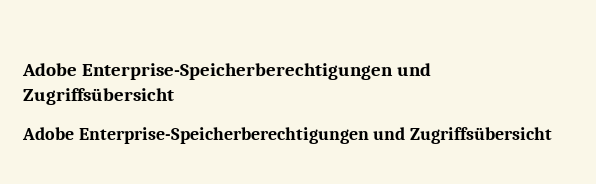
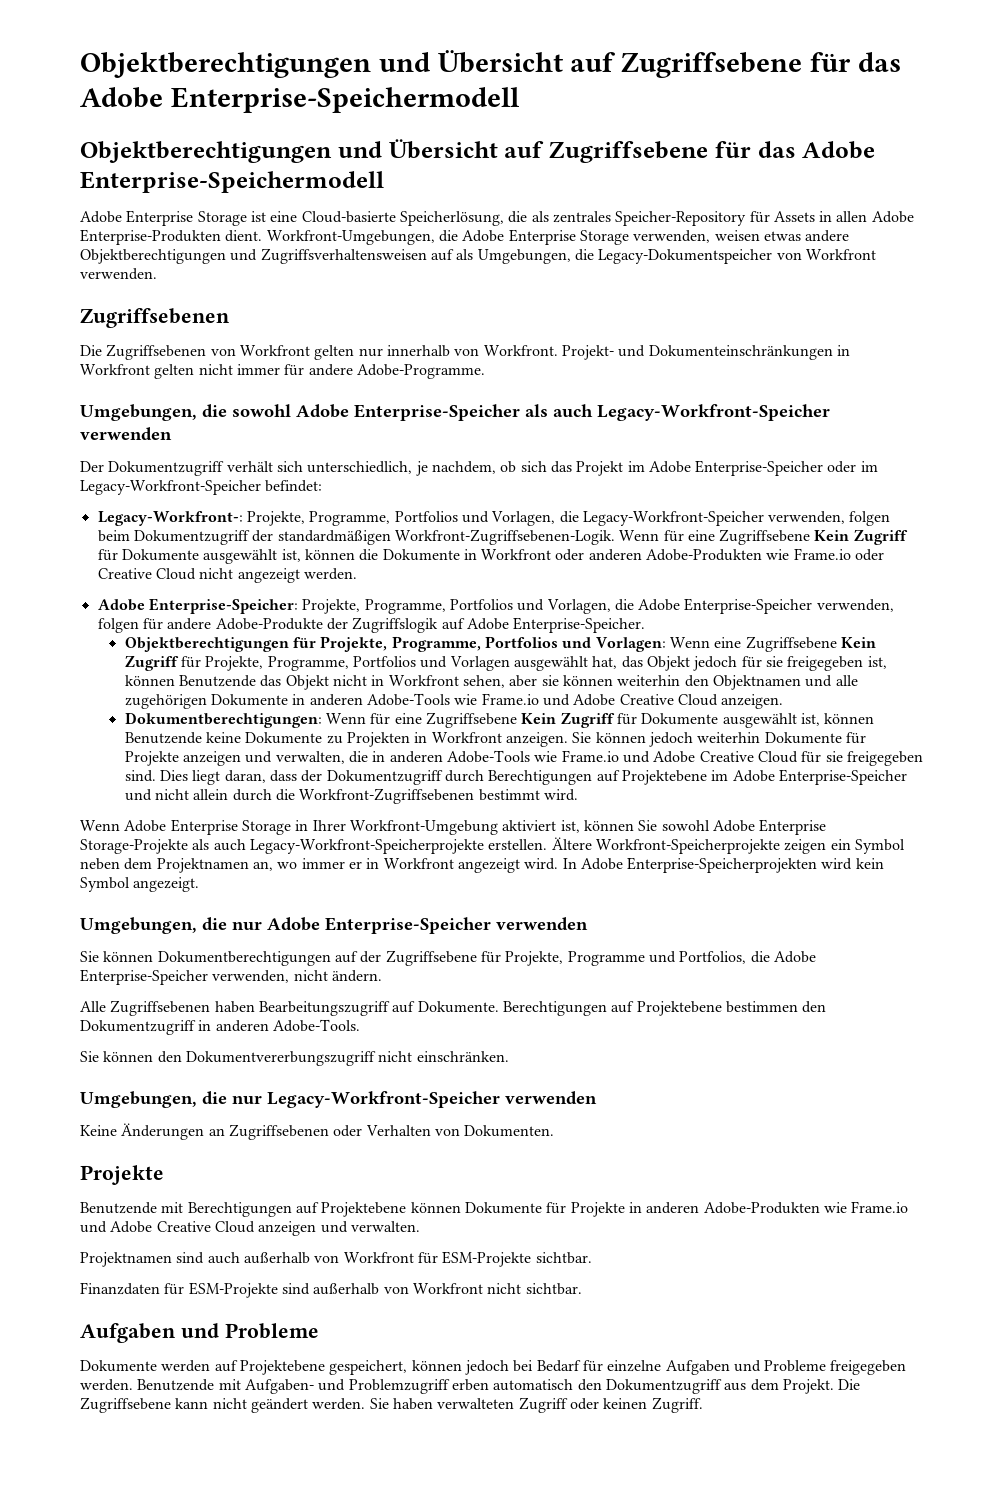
[22,63,432,80] [23,88,174,105] [22,127,553,144] Adobe Enterprise-Speicherberechtigungen und Zugriffsübersicht // Adobe Enterprise-Speicherberechtigungen und Zugriffsübersicht -> [80,50,901,78] [80,87,520,113] [80,139,876,163] [80,171,384,193] [80,210,914,226] [80,229,850,245] [80,248,876,264] [80,268,157,280] [80,308,230,328] [80,344,850,360] [80,364,485,379] [80,404,830,421] [80,427,172,441] [80,460,878,476] [80,480,323,495] [97,511,891,526] [97,529,908,545] [97,548,885,564] [97,568,357,583] [97,598,894,614] [97,617,646,633] [124,636,876,652] [124,655,887,671] [124,675,858,690] [124,693,784,709] [124,712,875,728] [124,732,866,747] [124,750,923,766] [124,769,907,785] [124,788,578,804] [80,819,827,835] [80,837,905,854] [80,857,884,873] [80,877,200,892] [80,917,588,934] [80,950,816,966] [80,969,382,985] [80,1000,827,1016] [80,1019,360,1035] [80,1051,509,1066] [80,1091,597,1108] [80,1123,555,1140] [80,1165,164,1185] [80,1201,909,1217] [80,1221,420,1236] [80,1251,592,1267] [80,1282,582,1298] [80,1323,319,1343] [80,1360,907,1375] [80,1379,861,1394] [80,1397,703,1413] Objektberechtigungen und Übersicht auf Zugriffsebene für das Adobe Enterprise-Speichermodell // Objektberechtigungen und Übersicht auf Zugriffsebene für das Adobe Enterprise-Speichermodell // Adobe Enterprise Storage ist eine Cloud-basierte Speicherlösung, die als zentrales Speicher-Repository für Assets in allen Adobe Enterprise-Produkten dient. Workfront-Umgebungen, die Adobe Enterprise Storage verwenden, weisen etwas andere Objektberechtigungen und Zugriffsverhaltensweisen auf als Umgebungen, die Legacy-Dokumentspeicher von Workfront verwenden. // Zugriffsebenen // Die Zugriffsebenen von Workfront gelten nur innerhalb von Workfront. Projekt- und Dokumenteinschränkungen in Workfront gelten nicht immer für andere Adobe-Programme. // Umgebungen, die sowohl Adobe Enterprise-Speicher als auch Legacy-Workfront-Speicher verwenden // Der Dokumentzugriff verhält sich unterschiedlich, je nachdem, ob sich das Projekt im Adobe Enterprise-Speicher oder im Legacy-Workfront-Speicher befindet: // Legacy-Workfront-: Projekte, Programme, Portfolios und Vorlagen, die Legacy-Workfront-Speicher verwenden, folgen beim Dokumentzugriff der standardmäßigen Workfront-Zugriffsebenen-Logik. Wenn für eine Zugriffsebene Kein Zugriff für Dokumente ausgewählt ist, können die Dokumente in Workfront oder anderen Adobe-Produkten wie Frame.io oder Creative Cloud nicht angezeigt werden. // Adobe Enterprise-Speicher: Projekte, Programme, Portfolios und Vorlagen, die Adobe Enterprise-Speicher verwenden, folgen für andere Adobe-Produkte der Zugriffslogik auf Adobe Enterprise-Speicher. // Objektberechtigungen für Projekte, Programme, Portfolios und Vorlagen: Wenn eine Zugriffsebene Kein Zugriff für Projekte, Programme, Portfolios und Vorlagen ausgewählt hat, das Objekt jedoch für sie freigegeben ist, können Benutzende das Objekt nicht in Workfront sehen, aber sie können weiterhin den Objektnamen und alle zugehörigen Dokumente in anderen Adobe-Tools wie Frame.io und Adobe Creative Cloud anzeigen. // Dokumentberechtigungen: Wenn für eine Zugriffsebene Kein Zugriff für Dokumente ausgewählt ist, können Benutzende keine Dokumente zu Projekten in Workfront anzeigen. Sie können jedoch weiterhin Dokumente für Projekte anzeigen und verwalten, die in anderen Adobe-Tools wie Frame.io und Adobe Creative Cloud für sie freigegeben sind. Dies liegt daran, dass der Dokumentzugriff durch Berechtigungen auf Projektebene im Adobe Enterprise-Speicher und nicht allein durch die Workfront-Zugriffsebenen bestimmt wird. // Wenn Adobe Enterprise Storage in Ihrer Workfront-Umgebung aktiviert ist, können Sie sowohl Adobe Enterprise Storage-Projekte als auch Legacy-Workfront-Speicherprojekte erstellen. Ältere Workfront-Speicherprojekte zeigen ein Symbol neben dem Projektnamen an, wo immer er in Workfront angezeigt wird. In Adobe Enterprise-Speicherprojekten wird kein Symbol angezeigt. // Umgebungen, die nur Adobe Enterprise-Speicher verwenden // Sie können Dokumentberechtigungen auf der Zugriffsebene für Projekte, Programme und Portfolios, die Adobe Enterprise-Speicher verwenden, nicht ändern. // Alle Zugriffsebenen haben Bearbeitungszugriff auf Dokumente. Berechtigungen auf Projektebene bestimmen den Dokumentzugriff in anderen Adobe-Tools. // Sie können den Dokumentvererbungszugriff nicht einschränken. // Umgebungen, die nur Legacy-Workfront-Speicher verwenden // Keine Änderungen an Zugriffsebenen oder Verhalten von Dokumenten. // Projekte // Benutzende mit Berechtigungen auf Projektebene können Dokumente für Projekte in anderen Adobe-Produkten wie Frame.io und Adobe Creative Cloud anzeigen und verwalten. // Projektnamen sind auch außerhalb von Workfront für ESM-Projekte sichtbar. // Finanzdaten für ESM-Projekte sind außerhalb von Workfront nicht sichtbar. // Aufgaben und Probleme // Dokumente werden auf Projektebene gespeichert, können jedoch bei Bedarf für einzelne Aufgaben und Probleme freigegeben werden. Benutzende mit Aufgaben- und Problemzugriff erben automatisch den Dokumentzugriff aus dem Projekt. Die Zugriffsebene kann nicht geändert werden. Sie haben verwalteten Zugriff oder keinen Zugriff.

